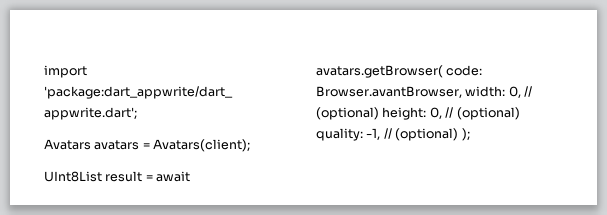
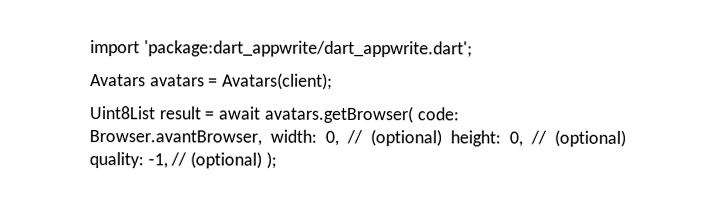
[44,171,102,182] UInt8List -> [89,106,155,120] Uint8List

